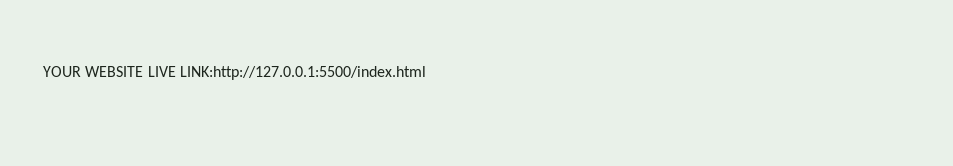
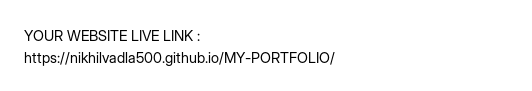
[179,66,426,80] LINK:http://127.0.0.1:5500/index.html -> [163,30,200,41] [24,52,335,66] LINK : https://nikhilvadla500.github.io/MY-PORTFOLIO/

